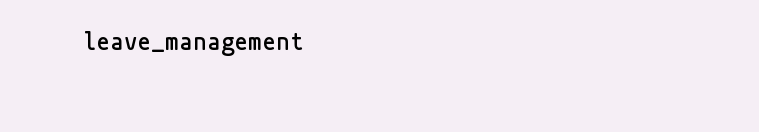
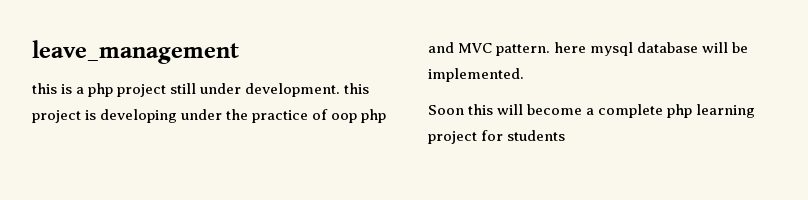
(303, 43) none -> [32,83,370,97] [32,109,387,123] [428,42,749,56] [428,68,524,82] [428,104,756,118] [428,130,566,144] // this is a php project still under development. this project is developing under the practice of oop php and MVC pattern. here mysql database will be implemented. // Soon this will become a complete php learning project for students

